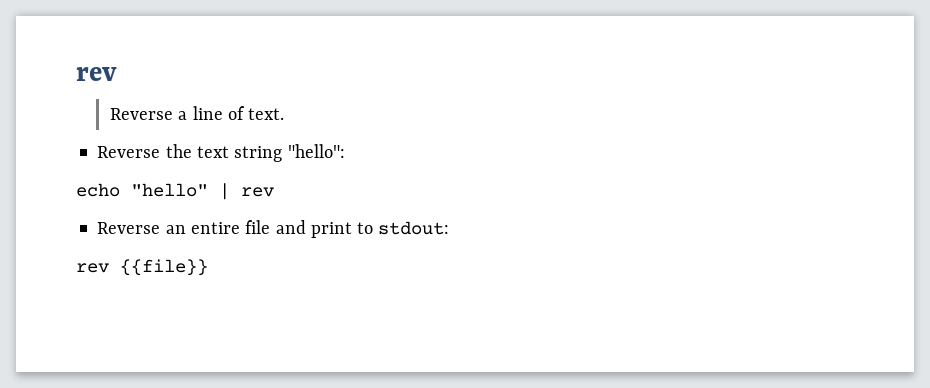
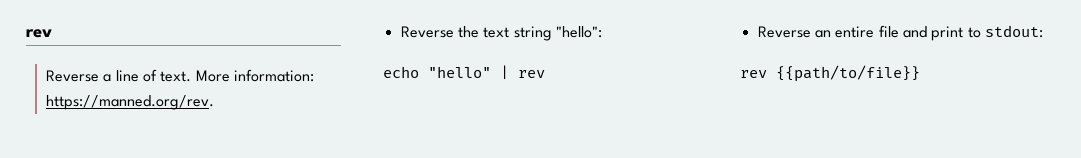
(285, 114) none -> [195,69,315,82] [46,95,215,110] More information: https://manned.org/rev.
[120,259,208,276] {{file}} -> [776,65,920,82] {{path/to/file}}

